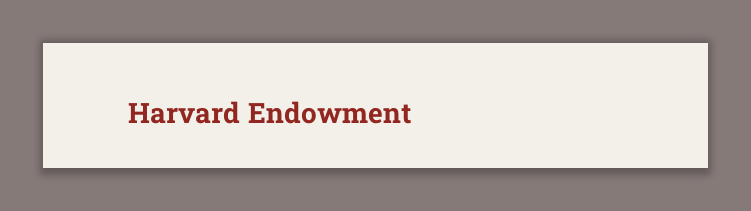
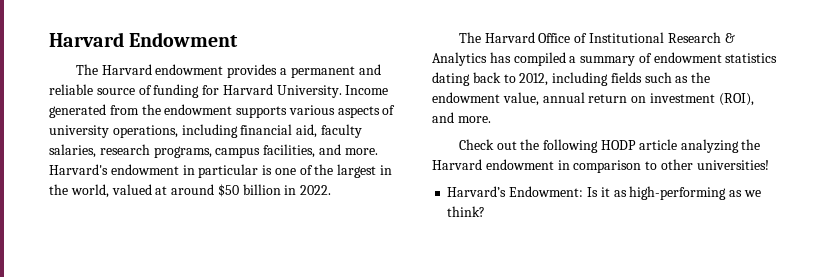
(411, 112) none -> [75,64,381,78] [49,84,389,98] [49,104,396,118] [49,124,362,138] [49,144,378,158] [49,164,393,178] [49,184,332,198] [458,32,735,43] [432,52,778,66] [432,72,711,86] [432,92,754,106] [432,112,491,123] [458,139,761,153] [432,159,769,173] [447,186,761,200] [447,206,486,217] // The Harvard endowment provides a permanent and reliable source of funding for Harvard University. Income generated from the endowment supports various aspects of university operations, including financial aid, faculty salaries, research programs, campus facilities, and more. Harvard's endowment in particular is one of the largest in the world, valued at around $50 billion in 2022. // The Harvard Office of Institutional Research & Analytics has compiled a summary of endowment statistics dating back to 2012, including fields such as the endowment value, annual return on investment (ROI), and more. // Check out the following HODP article analyzing the Harvard endowment in comparison to other universities! // Harvard’s Endowment: Is it as high-performing as we think?

